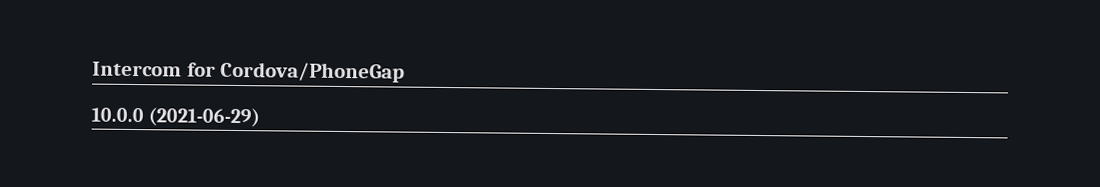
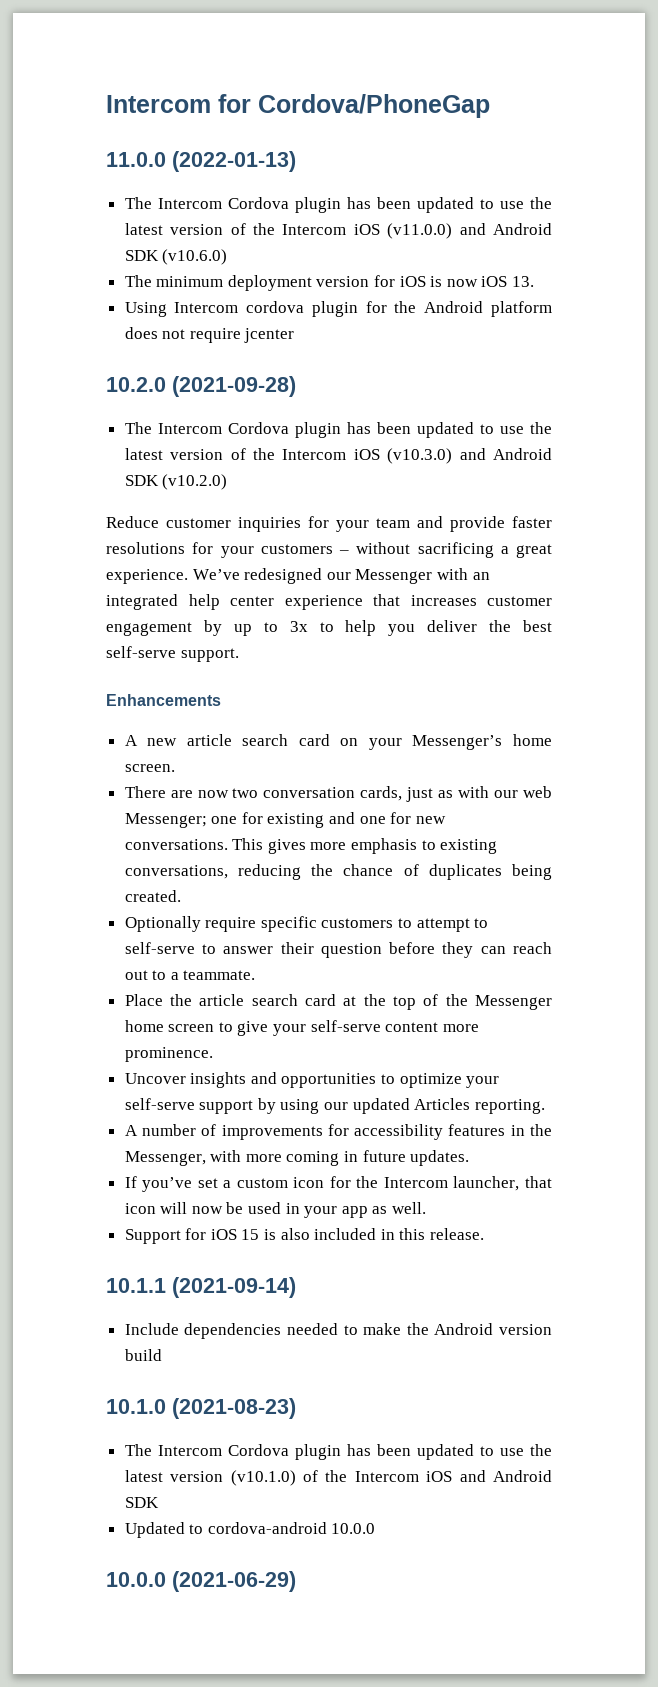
(406, 72) none -> [106,151,296,172] [124,197,553,213] [124,223,552,239] [124,249,228,265] [124,275,535,291] [124,301,552,317] [124,327,295,343] [106,376,296,397] [124,422,553,438] [124,448,552,464] [124,474,228,490] [106,516,552,532] [106,542,552,558] [106,568,490,584] [106,594,552,610] [106,620,552,636] [106,646,239,662] [106,694,221,706] [124,734,552,750] [124,764,175,772] [124,786,552,802] [124,812,446,828] [124,838,498,854] [124,864,552,880] [124,890,181,902] [124,916,489,932] [124,942,552,958] [124,970,256,980] [124,994,552,1010] [124,1020,479,1036] [124,1047,213,1062] [124,1072,500,1088] [124,1098,545,1114] [124,1124,552,1140] [124,1150,470,1166] [124,1176,552,1192] [124,1202,427,1218] [124,1228,485,1244] [106,1277,296,1298] [124,1323,552,1339] [124,1349,162,1361] [106,1398,296,1419] [124,1444,553,1460] [124,1470,552,1486] [124,1497,159,1508] [124,1522,376,1538] // 11.0.0 (2022-01-13) // The Intercom Cordova plugin has been updated to use the latest version of the Intercom iOS (v11.0.0) and Android SDK (v10.6.0) // The minimum deployment version for iOS is now iOS 13. // Using Intercom cordova plugin for the Android platform does not require jcenter // 10.2.0 (2021-09-28) // The Intercom Cordova plugin has been updated to use the latest version of the Intercom iOS (v10.3.0) and Android SDK (v10.2.0) // Reduce customer inquiries for your team and provide faster resolutions for your customers – without sacrificing a great experience. We’ve redesigned our Messenger with an integrated help center experience that increases customer engagement by up to 3x to help you deliver the best self-serve support. // Enhancements // A new article search card on your Messenger’s home screen. // There are now two conversation cards, just as with our web Messenger; one for existing and one for new conversations. This gives more emphasis to existing conversations, reducing the chance of duplicates being created. // Optionally require specific customers to attempt to self-serve to answer their question before they can reach out to a teammate. // Place the article search card at the top of the Messenger home screen to give your self-serve content more prominence. // Uncover insights and opportunities to optimize your self-serve support by using our updated Articles reporting. // A number of improvements for accessibility features in the Messenger, with more coming in future updates. // If you’ve set a custom icon for the Intercom launcher, that icon will now be used in your app as well. // Support for iOS 15 is also included in this release. // 10.1.1 (2021-09-14) // Include dependencies needed to make the Android version build // 10.1.0 (2021-08-23) // The Intercom Cordova plugin has been updated to use the latest version (v10.1.0) of the Intercom iOS and Android SDK // Updated to cordova-android 10.0.0

